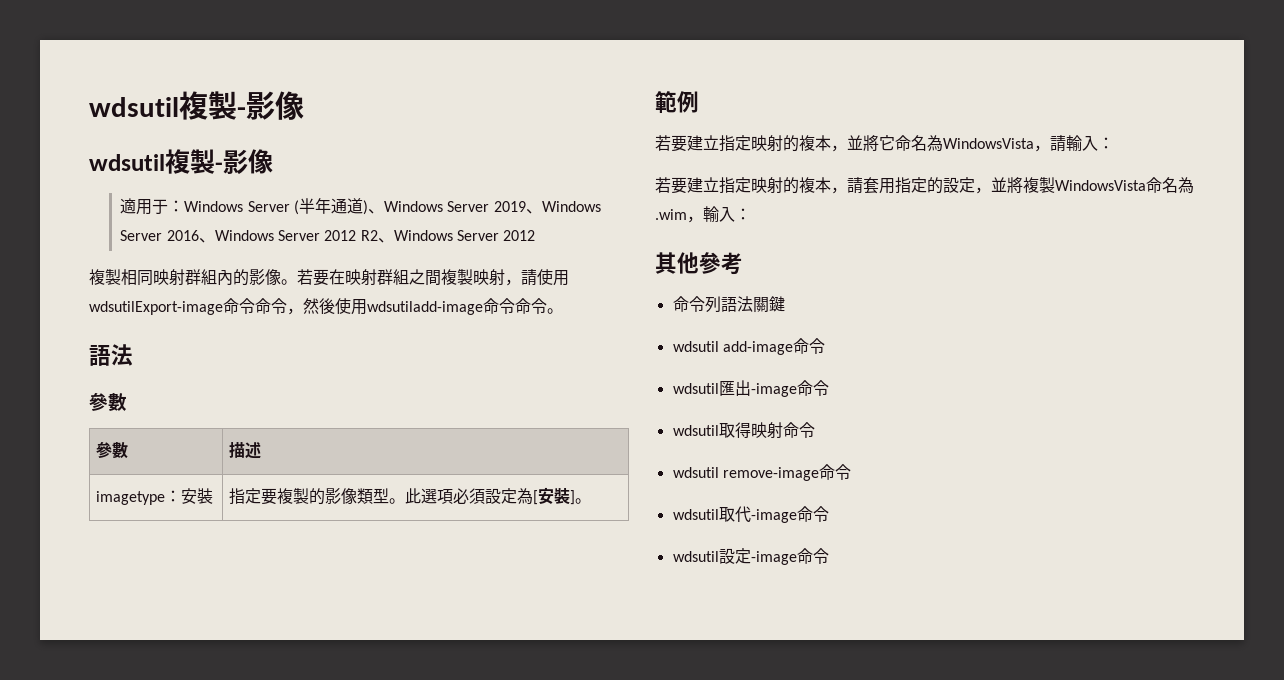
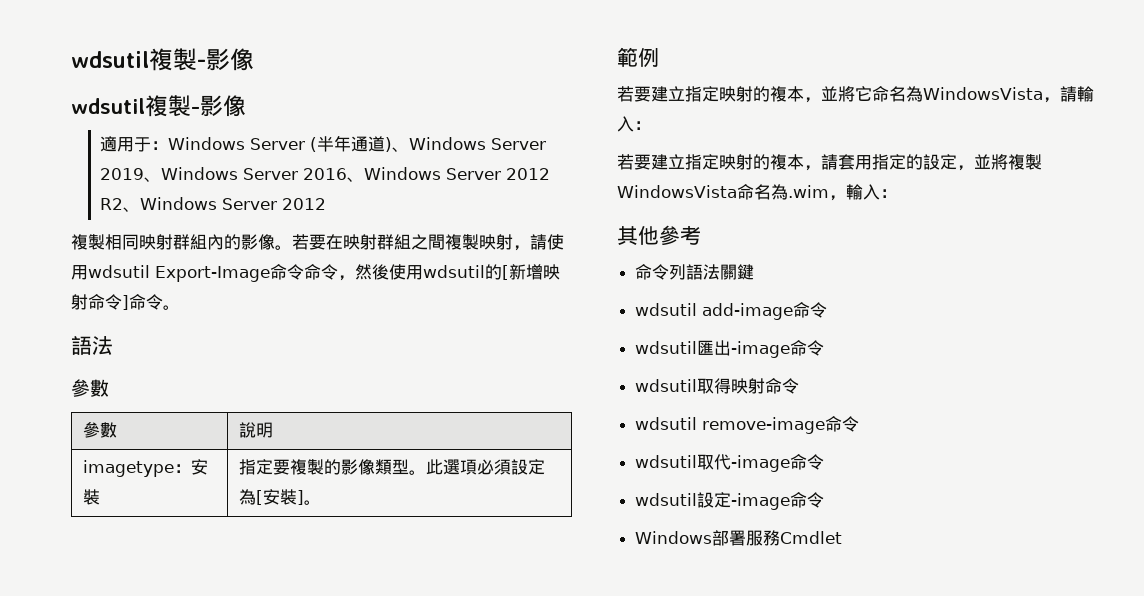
[89,301,223,315] wdsutilExport-image -> [88,265,270,282] wdsutil Export-Image
[367,298,515,315] wdsutiladd-image命令 -> [423,264,560,280] [71,294,129,310] wdsutil的[新增映射命令]
[229,442,262,459] 描述 -> [238,422,273,438] 說明
(829, 556) none -> [635,530,843,546] // Windows部署服務Cmdlet

